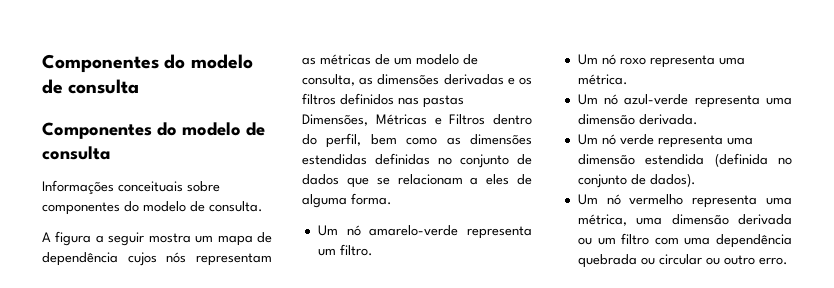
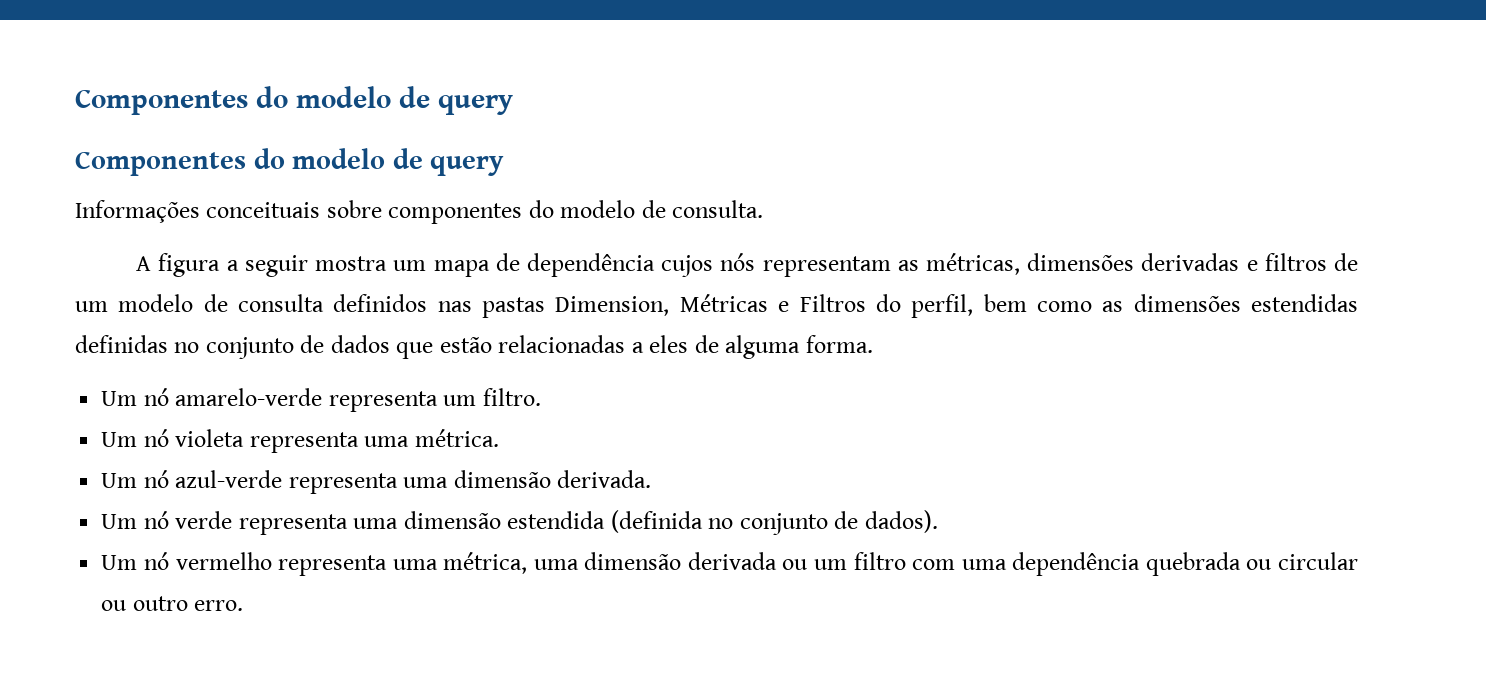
[42,54,253,73] [42,79,140,94] [42,122,265,139] [42,146,110,160] Componentes do modelo de consulta // Componentes do modelo de consulta -> [75,86,513,115] [75,148,505,176] Componentes do modelo de query // Componentes do modelo de query
[320,54,478,65] [302,74,532,86] [302,93,336,105] métricas de um modelo de consulta, as dimensões derivadas e os filtros -> [925,253,1359,275] [75,294,325,312] métricas, dimensões derivadas e filtros de um modelo de consulta
[302,114,368,126] Dimensões, -> [555,296,670,316] Dimension,
[493,114,532,125] dentro -> (866, 303) none
[376,174,463,185] se relacionam -> [439,335,626,353] estão relacionadas
[619,57,646,65] roxo -> [175,429,245,447] violeta

